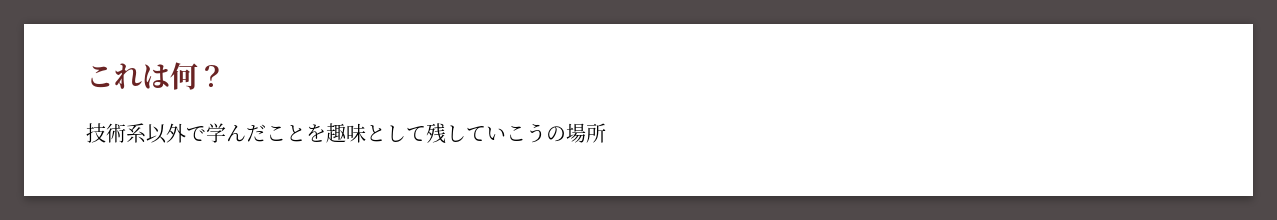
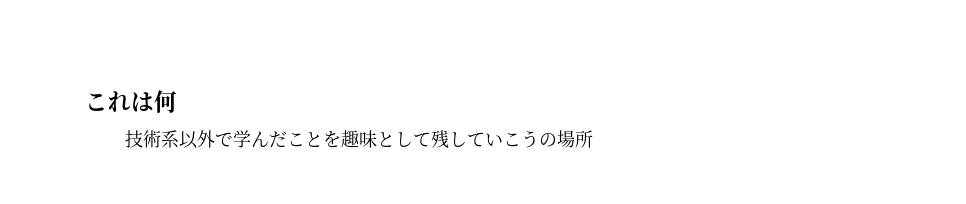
[198,65,226,88] ？ -> (177, 101) none

